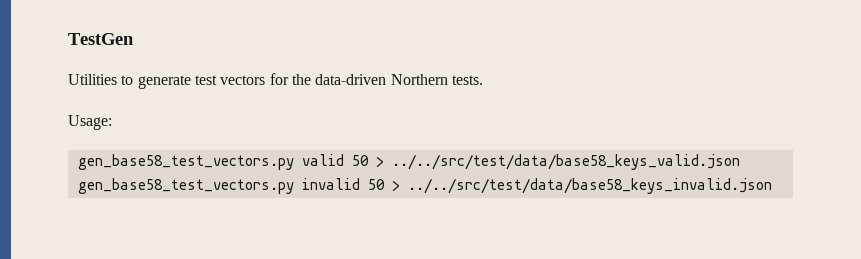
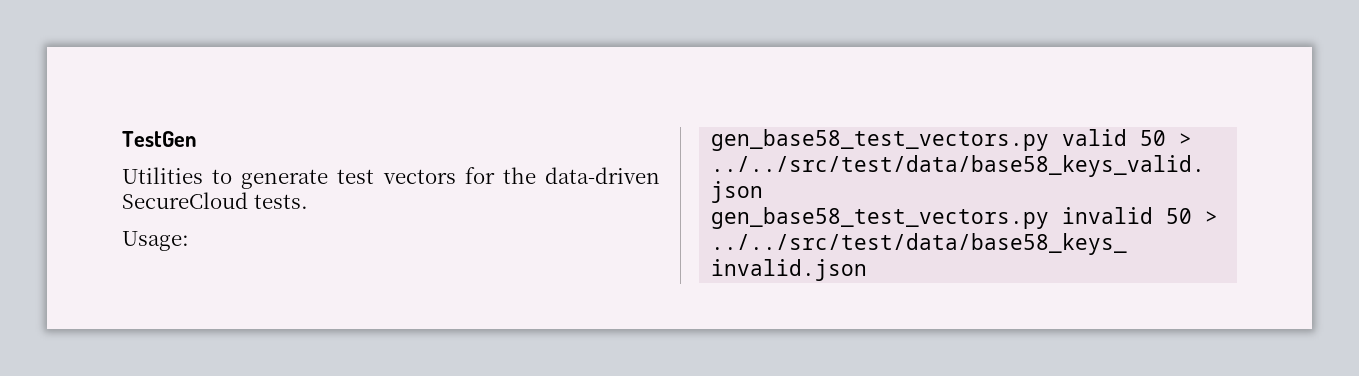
[390,74,448,85] Northern -> [122,192,248,209] SecureCloud

